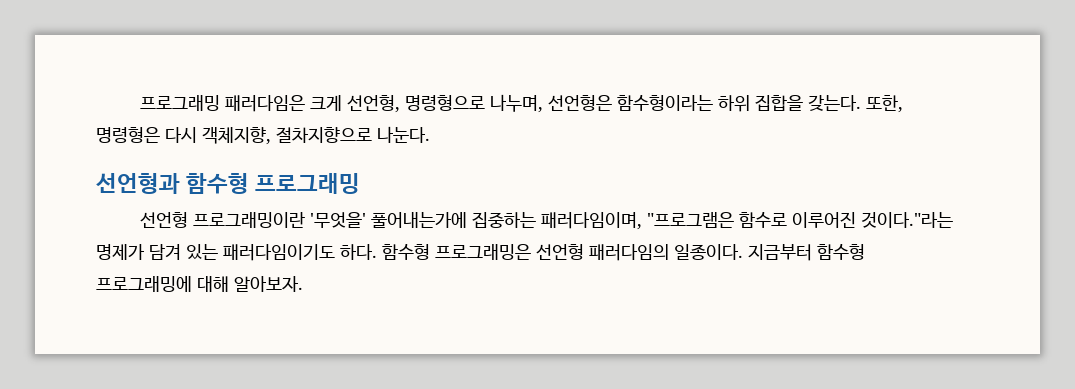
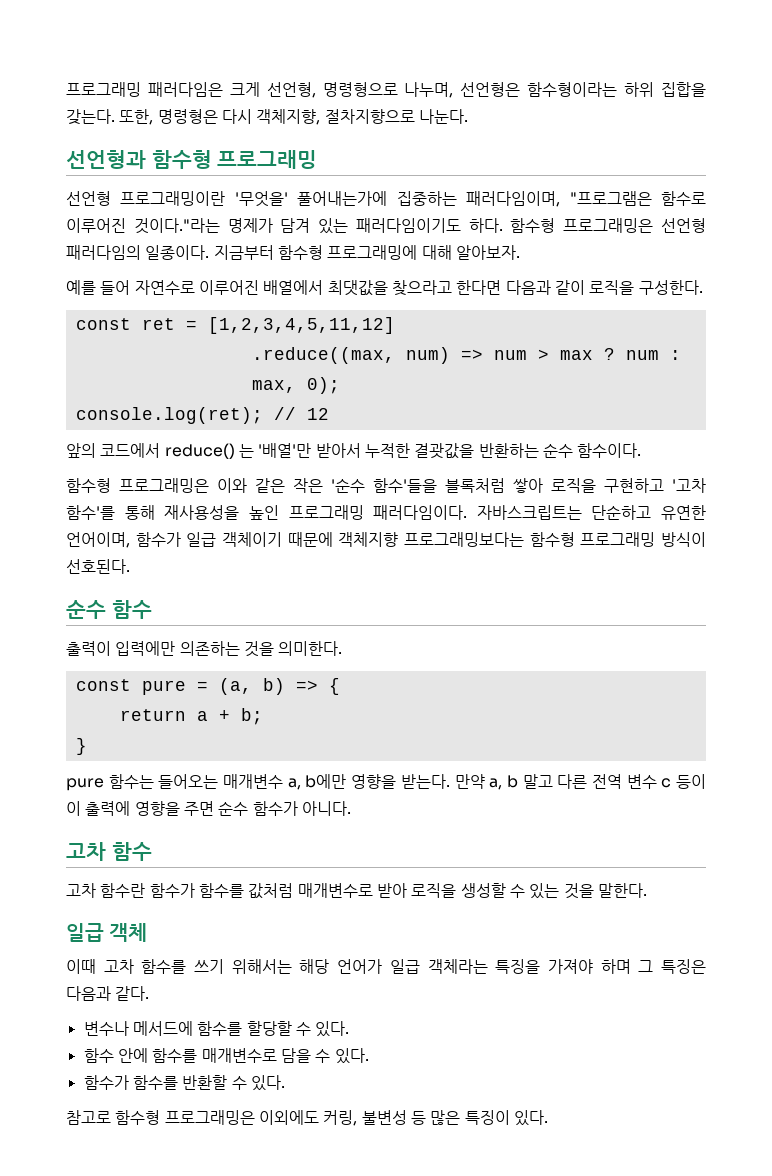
(303, 284) none -> [66,280,703,296] [75,317,395,334] [251,347,681,364] [251,377,340,394] [75,407,329,424] [66,443,642,459] [66,478,706,493] [66,505,706,520] [66,532,706,548] [66,559,130,574] [66,600,152,619] [66,641,343,657] [75,678,340,695] [119,708,263,725] [75,738,87,755] [66,774,706,791] [66,801,351,816] [66,842,152,861] [66,883,647,899] [66,923,148,942] [66,959,707,974] [66,986,150,1001] [83,1021,350,1037] [83,1048,369,1064] [83,1075,285,1091] [66,1110,548,1126] // 예를 들어 자연수로 이루어진 배열에서 최댓값을 찾으라고 한다면 다음과 같이 로직을 구성한다. // const ret = [1,2,3,4,5,11,12] // .reduce((max, num) => num > max ? num : max, 0); // console.log(ret); // 12 // 앞의 코드에서 reduce() 는 '배열'만 받아서 누적한 결괏값을 반환하는 순수 함수이다. // 함수형 프로그래밍은 이와 같은 작은 '순수 함수'들을 블록처럼 쌓아 로직을 구현하고 '고차 함수'를 통해 재사용성을 높인 프로그래밍 패러다임이다. 자바스크립트는 단순하고 유연한 언어이며, 함수가 일급 객체이기 때문에 객체지향 프로그래밍보다는 함수형 프로그래밍 방식이 선호된다. // 순수 함수 // 출력이 입력에만 의존하는 것을 의미한다. // const pure = (a, b) => { // return a + b; // } // pure 함수는 들어오는 매개변수 a, b에만 영향을 받는다. 만약 a, b 말고 다른 전역 변수 c 등이 이 출력에 영향을 주면 순수 함수가 아니다. // 고차 함수 // 고차 함수란 함수가 함수를 값처럼 매개변수로 받아 로직을 생성할 수 있는 것을 말한다. // 일급 객체 // 이때 고차 함수를 쓰기 위해서는 해당 언어가 일급 객체라는 특징을 가져야 하며 그 특징은 다음과 같다. // 변수나 메서드에 함수를 할당할 수 있다. // 함수 안에 함수를 매개변수로 담을 수 있다. // 함수가 함수를 반환할 수 있다. // 참고로 함수형 프로그래밍은 이외에도 커링, 불변성 등 많은 특징이 있다.

